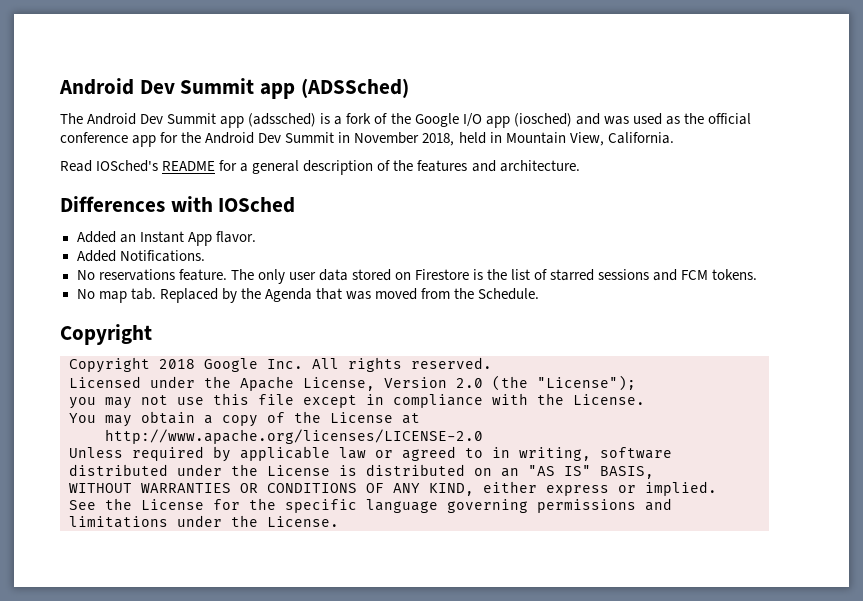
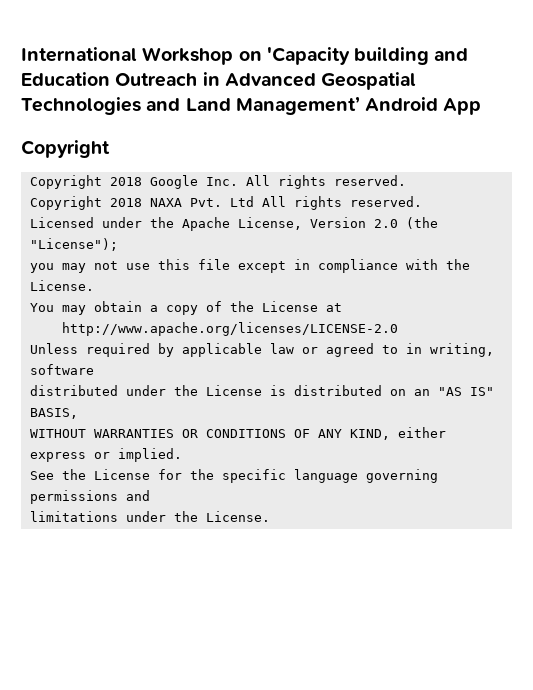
[59,78,409,99] [60,113,751,128] [60,132,674,147] [60,160,580,175] [60,196,296,213] [76,231,256,246] [76,250,205,262] [76,269,758,284] [76,288,540,303] Android Dev Summit app (ADSSched) // The Android Dev Summit app (adssched) is a fork of the Google I/O app (iosched) and was used as the official conference app for the Android Dev Summit in November 2018, held in Mountain View, California. // Read IOSched's README for a general description of the features and architecture. // Differences with IOSched // Added an Instant App flavor. // Added Notifications. // No reservations feature. The only user data stored on Firestore is the list of starred sessions and FCM tokens. // No map tab. Replaced by the Agenda that was moved from the Schedule. -> [21,47,469,65] [21,72,417,90] [21,97,482,115] International Workshop on 'Capacity building and Education Outreach in Advanced Geospatial Technologies and Land Management’ Android App
(492, 363) none -> [29,196,422,210] // Copyright 2018 NAXA Pvt. Ltd All rights reserved.

